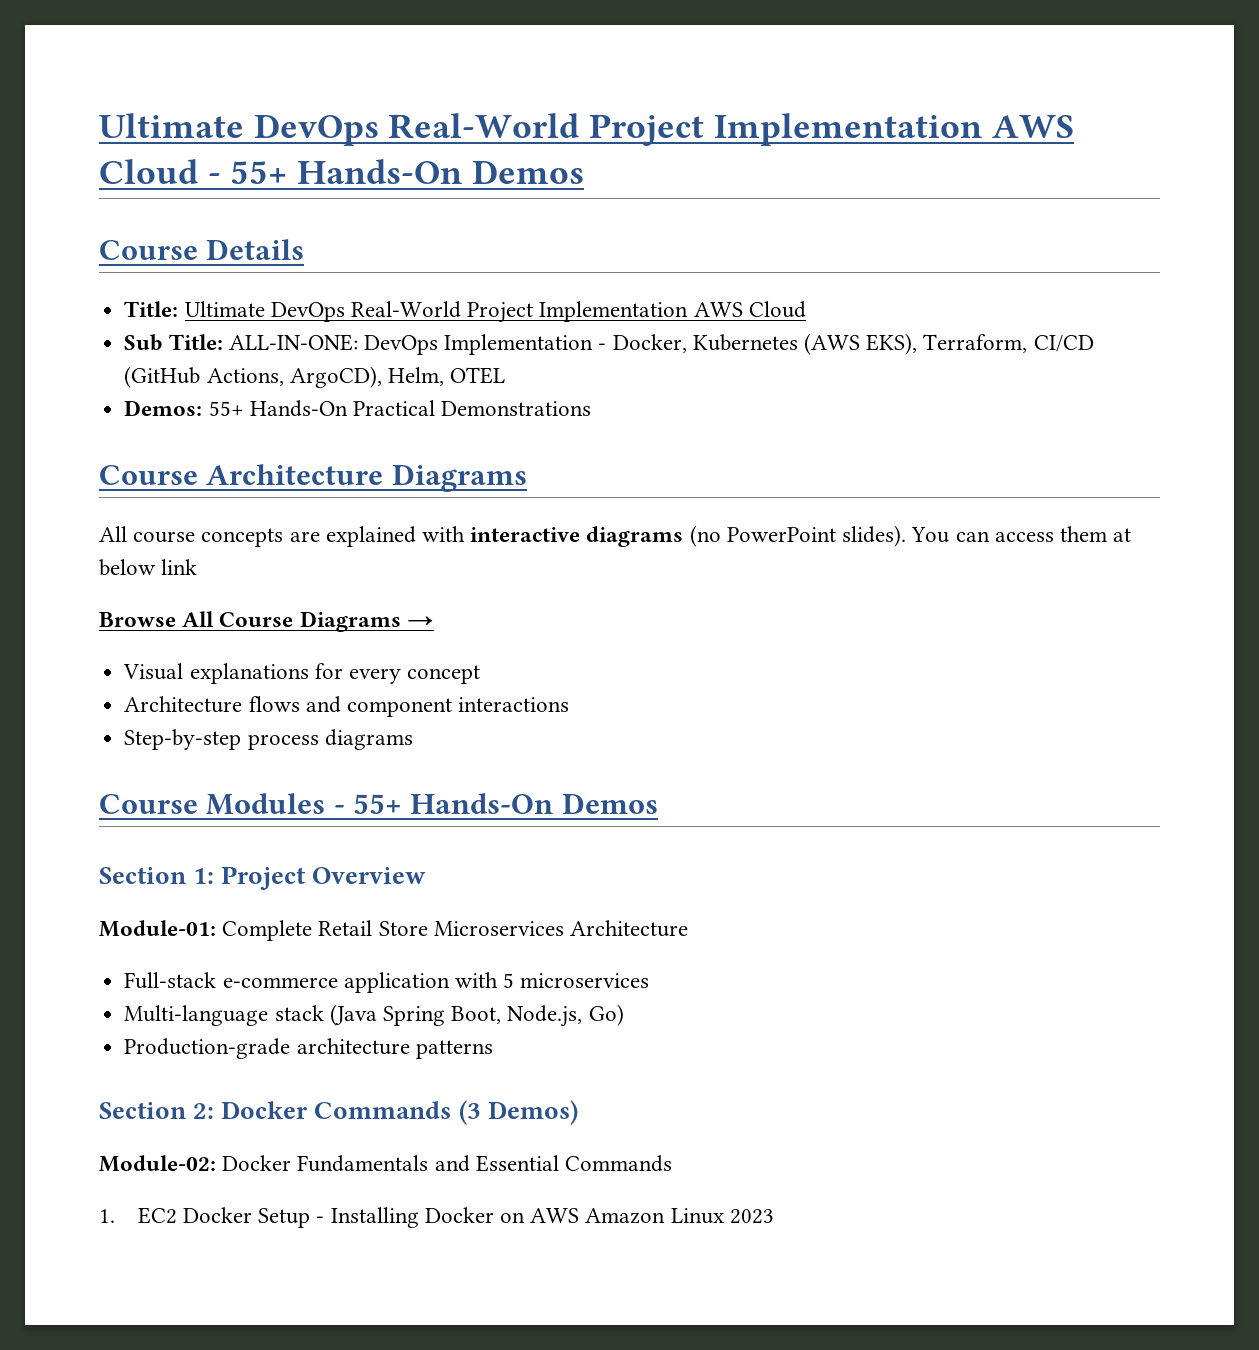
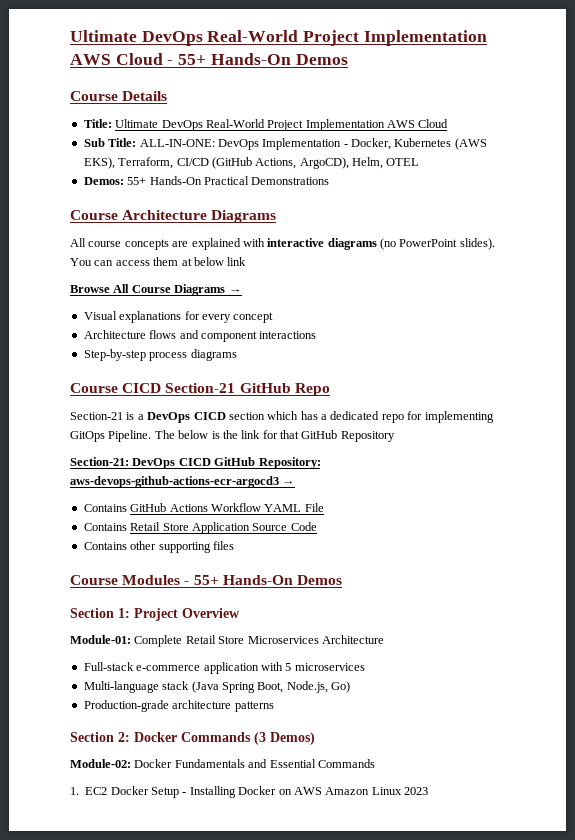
(413, 739) none -> [70,383,330,396] [70,411,494,423] [70,430,395,442] [70,457,321,469] [70,476,296,488] [83,503,324,512] [83,522,317,534] [83,541,234,553] // Course CICD Section-21 GitHub Repo // Section-21 is a DevOps CICD section which has a dedicated repo for implementing GitOps Pipeline. The below is the link for that GitHub Repository // Section-21: DevOps CICD GitHub Repository: aws-devops-github-actions-ecr-argocd3 → // Contains GitHub Actions Workflow YAML File // Contains Retail Store Application Source Code // Contains other supporting files

